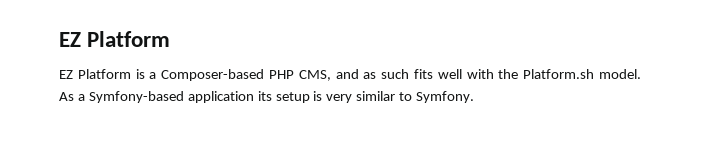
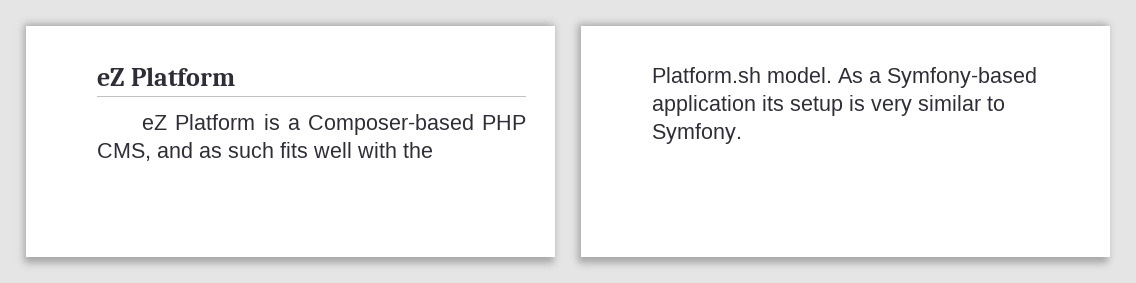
[59,32,81,47] EZ -> [97,68,124,86] eZ
[59,70,73,79] EZ -> [142,115,168,130] eZ

